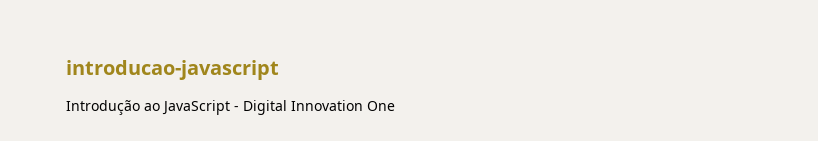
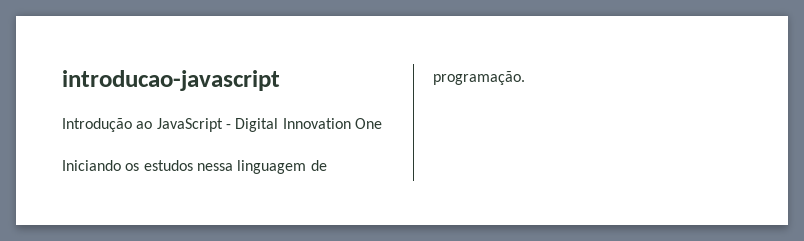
(395, 106) none -> [62,160,327,174] [433,71,525,85] // Iniciando os estudos nessa linguagem de programação.

